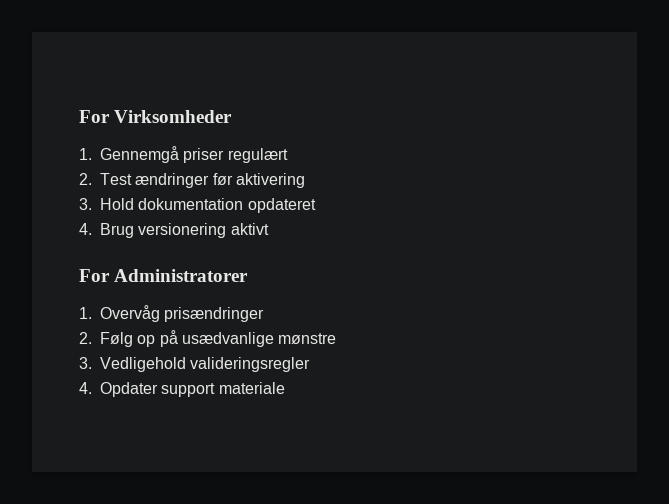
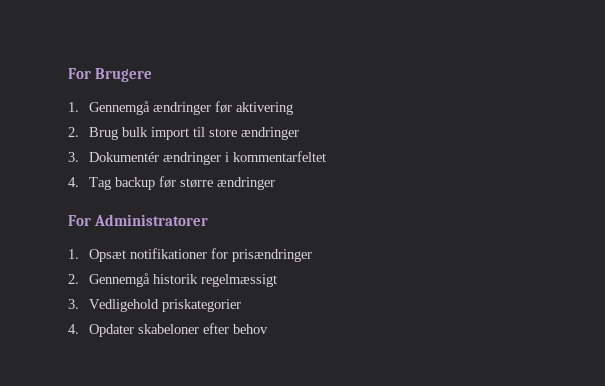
[79,110,233,123] For Virksomheder -> [68,68,152,82] For Brugere
[183,148,288,163] [79,173,132,185] priser regulært // 2. Test -> (150, 108) none
[79,198,316,213] [79,223,269,238] 3. Hold dokumentation opdateret // 4. Brug versionering aktivt -> [68,127,299,140] [68,151,326,165] [68,176,275,190] 2. Brug bulk import til store ændringer // 3. Dokumentér ændringer i kommentarfeltet // 4. Tag backup før større ændringer
[100,305,160,322] Overvåg -> [88,248,228,262] Opsæt notifikationer for
[100,330,337,347] Følg op på usædvanlige mønstre -> [88,273,277,287] Gennemgå historik regelmæssigt
[190,357,311,372] valideringsregler -> [161,299,241,312] priskategorier
[161,382,285,397] support materiale -> [137,323,268,334] skabeloner efter behov

